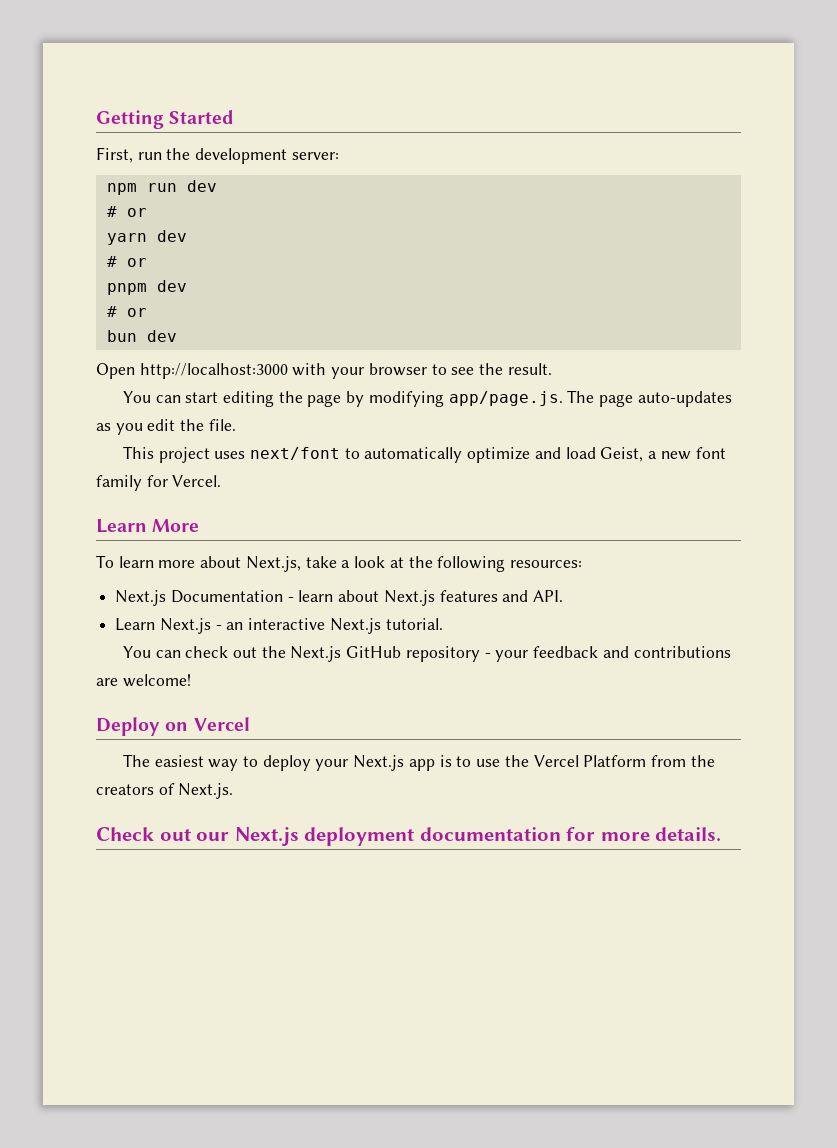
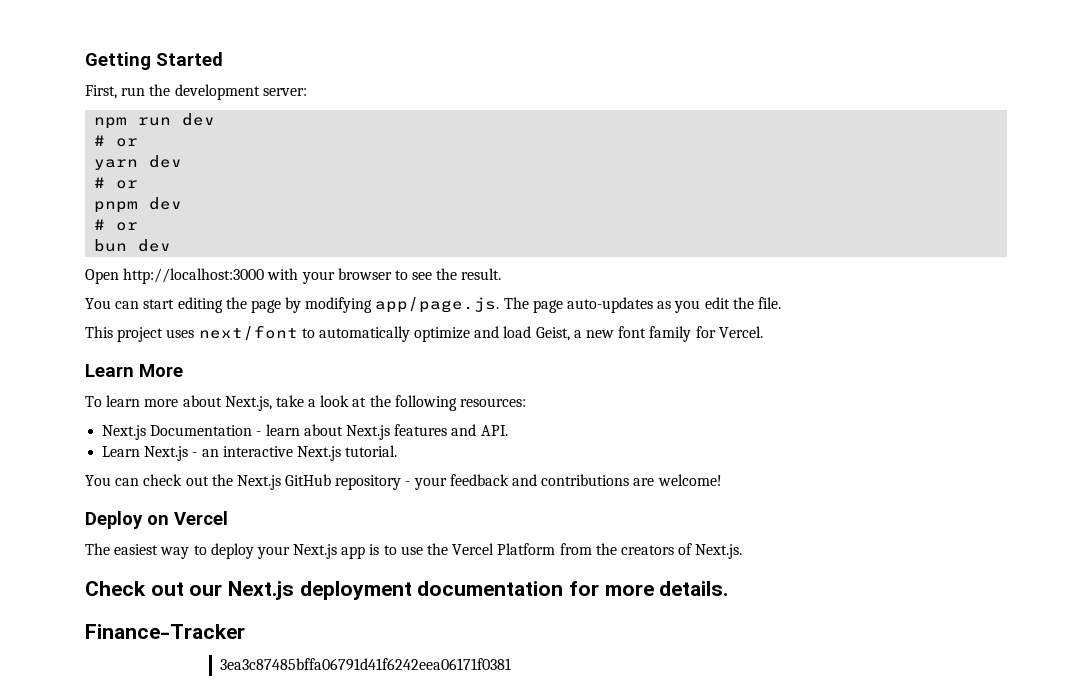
(722, 834) none -> [85,624,245,639] [220,658,512,671] // Finance-Tracker // 3ea3c87485bffa06791d41f6242eea06171f0381

